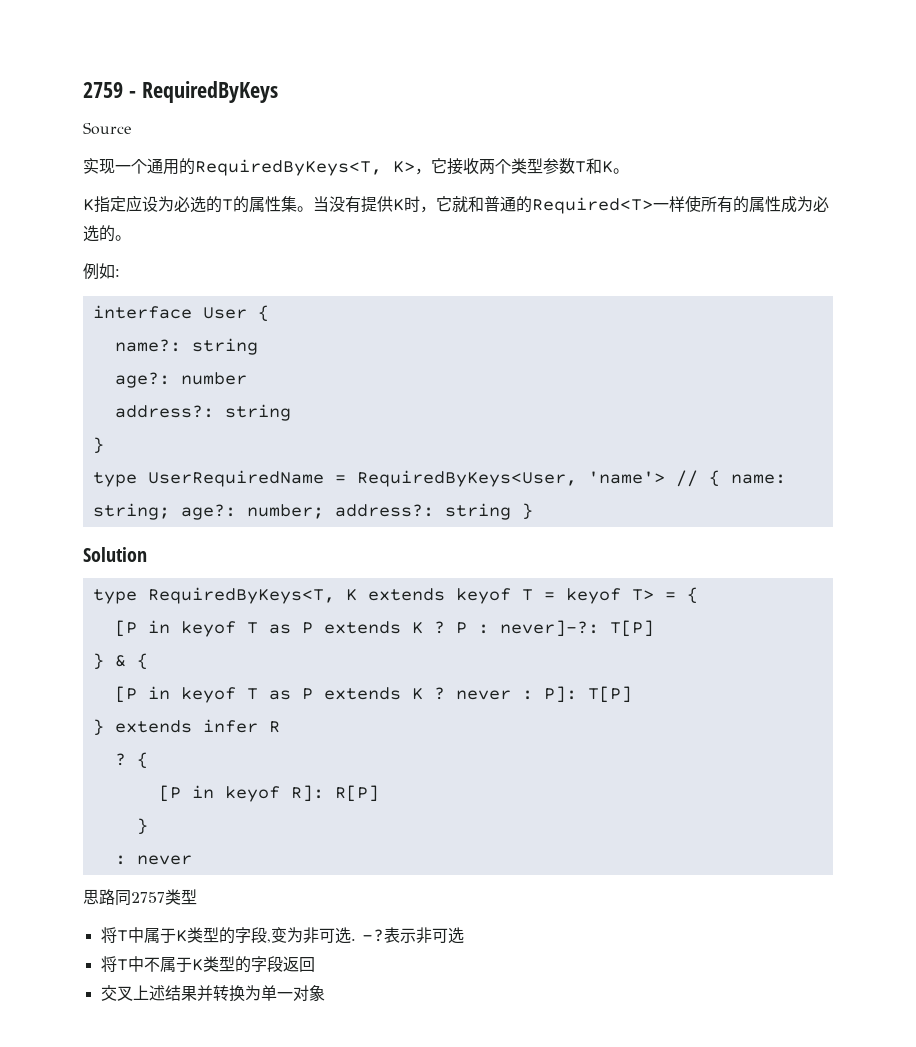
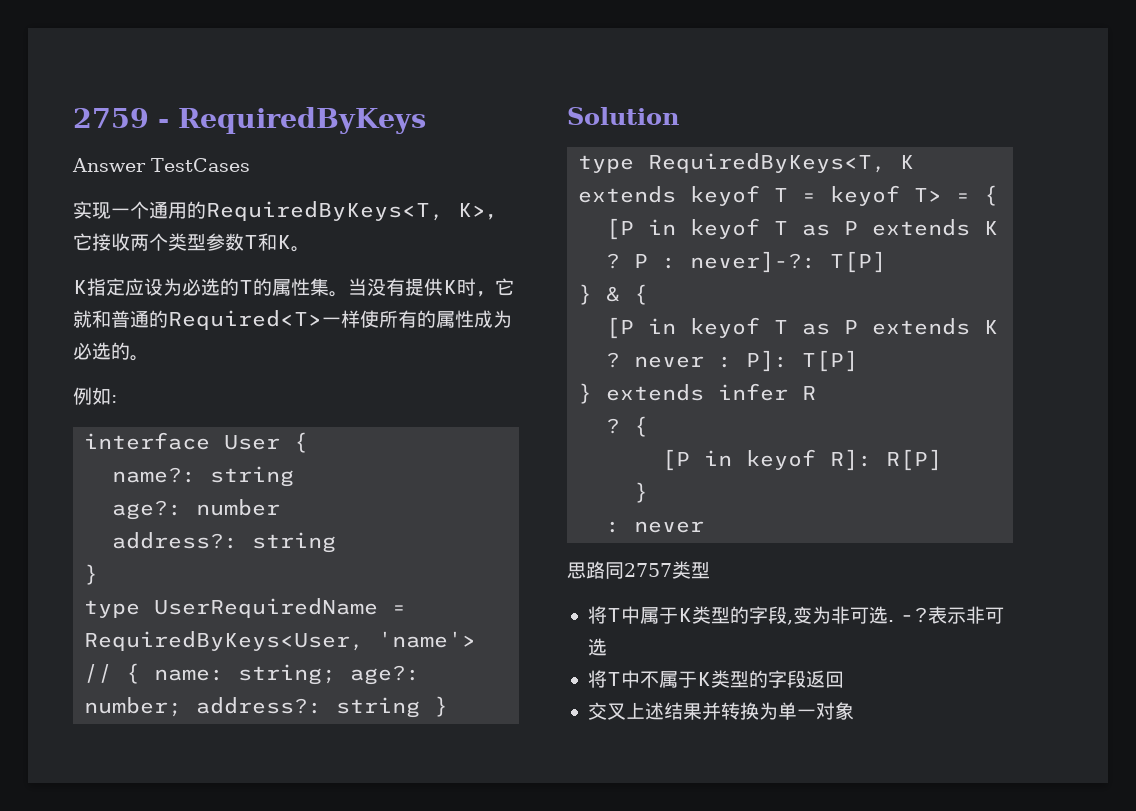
[83,122,131,135] Source -> [72,158,250,172] Answer TestCases

